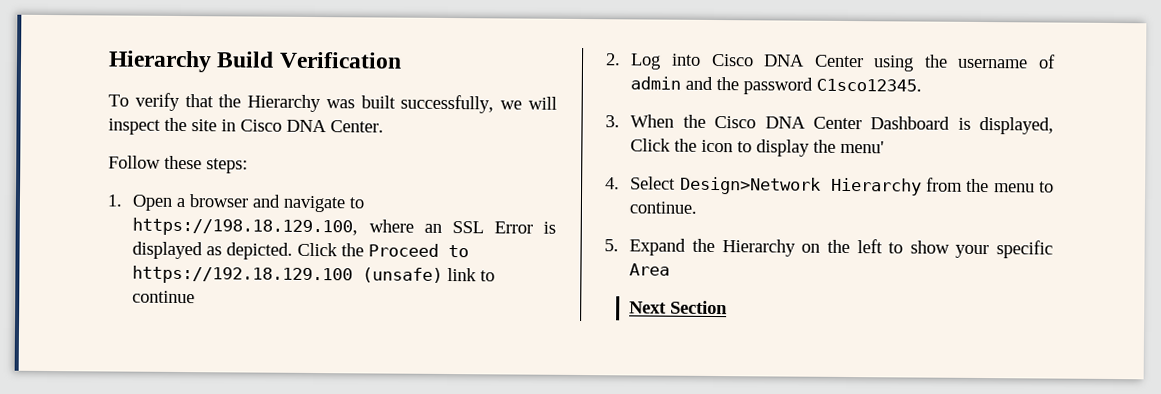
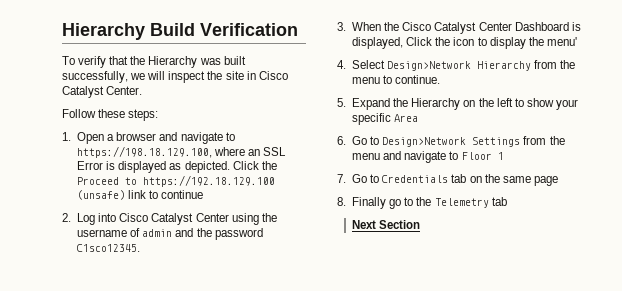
[286,119,327,133] DNA -> [62,86,104,98] Catalyst
[763,54,806,67] DNA -> [151,213,194,225] Catalyst
[764,116,806,129] DNA -> [434,22,477,34] Catalyst
(671, 269) none -> [337,136,565,147] [352,151,504,163] [337,174,558,186] [337,197,507,209] // 6. Go to Design>Network Settings from the menu and navigate to Floor 1 // 7. Go to Credentials tab on the same page // 8. Finally go to the Telemetry tab

